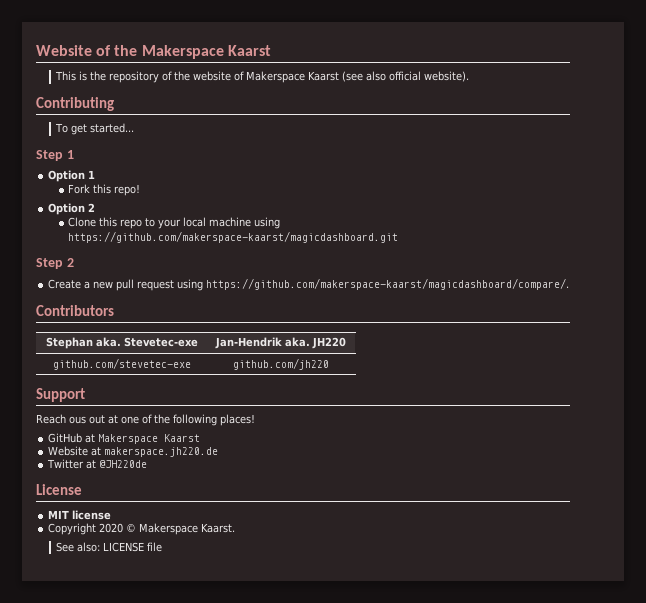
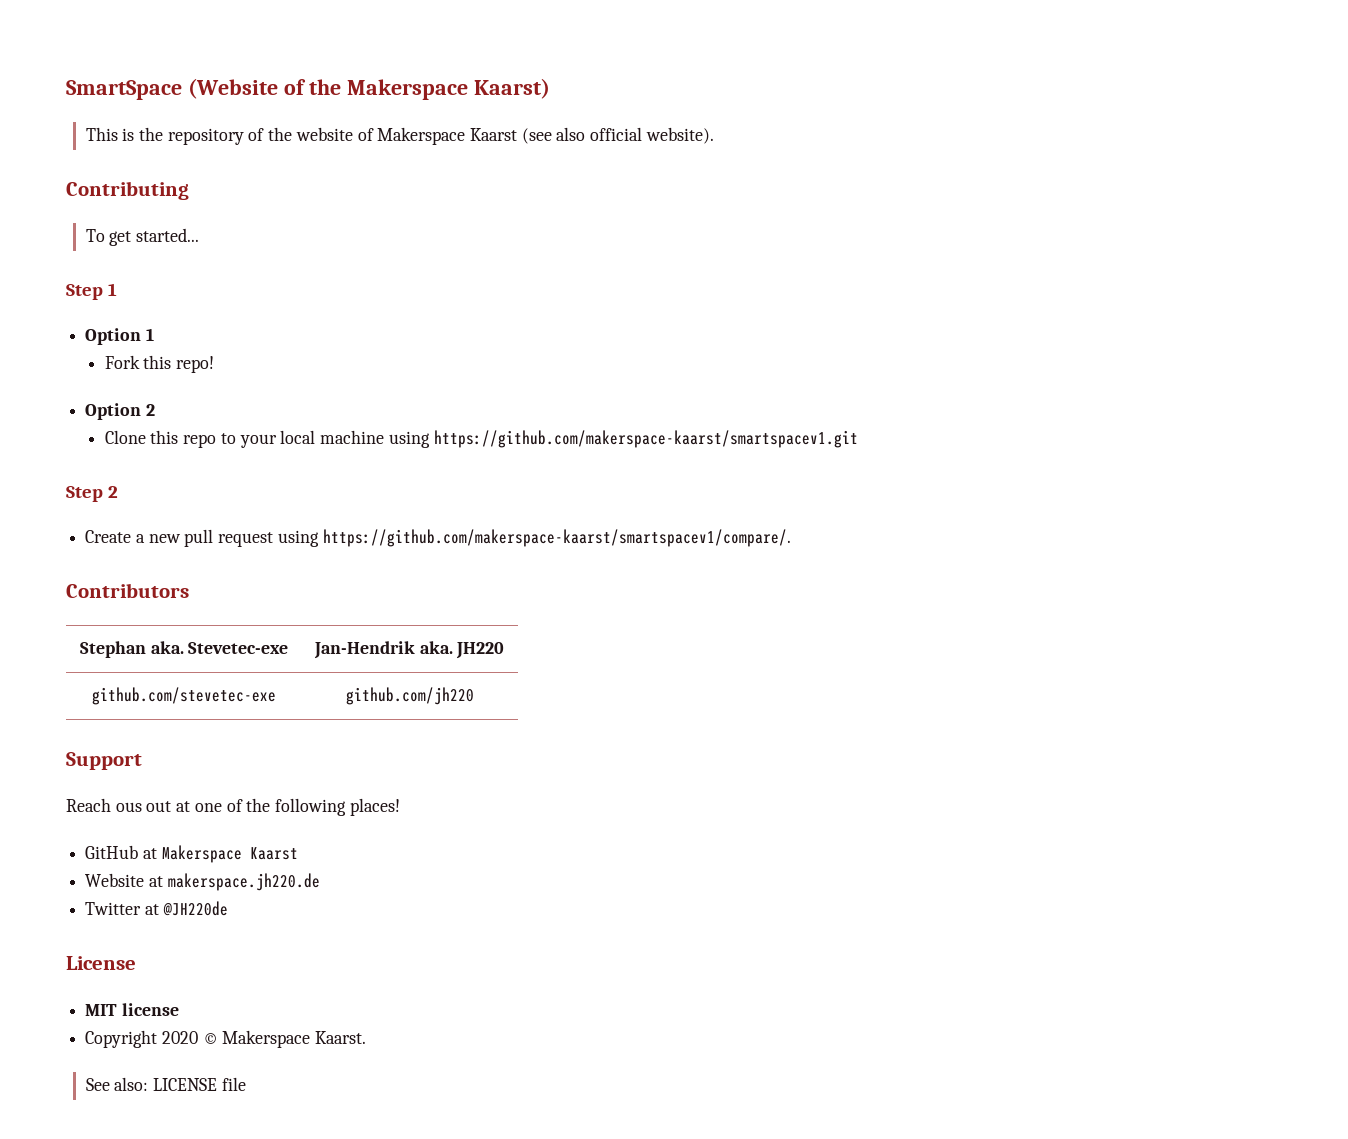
[36,45,92,56] Website -> [66,78,278,100] SmartSpace (Website
[227,45,271,56] Kaarst -> [473,78,550,99] Kaarst)
[68,231,399,243] https://github.com/makerspace-kaarst/magicdashboard.git -> [433,430,858,448] https://github.com/makerspace-kaarst/smartspacev1.git
[206,278,570,290] https://github.com/makerspace-kaarst/magicdashboard/compare/. -> [322,529,791,547] https://github.com/makerspace-kaarst/smartspacev1/compare/.

